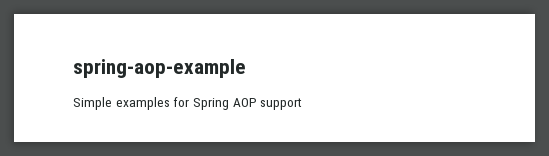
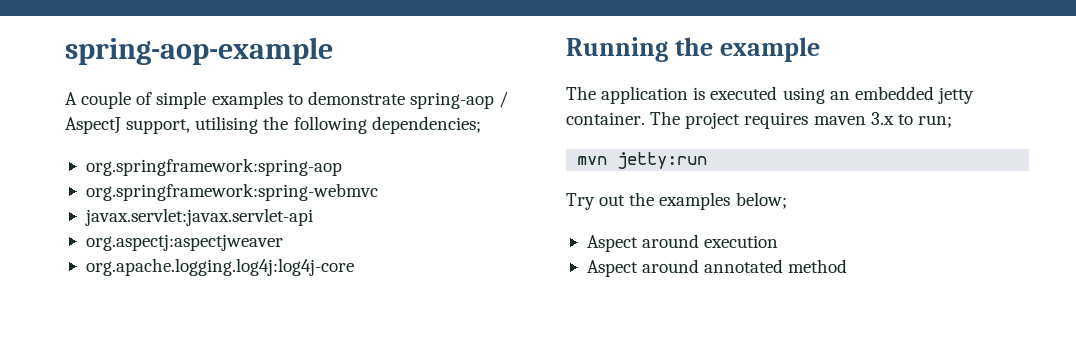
[73,97,303,110] Simple examples for Spring AOP support -> [65,91,509,109] [65,116,481,134] [85,158,342,176] [85,183,378,201] [84,208,313,226] [85,234,283,251] [85,258,354,276] [566,37,820,62] [566,86,974,104] [566,111,952,129] [577,152,708,169] [566,192,787,210] [586,234,779,252] [586,259,848,277] A couple of simple examples to demonstrate spring-aop / AspectJ support, utilising the following dependencies; // org.springframework:spring-aop // org.springframework:spring-webmvc // javax.servlet:javax.servlet-api // org.aspectj:aspectjweaver // org.apache.logging.log4j:log4j-core // Running the example // The application is executed using an embedded jetty container. The project requires maven 3.x to run; // mvn jetty:run // Try out the examples below; // Aspect around execution // Aspect around annotated method

